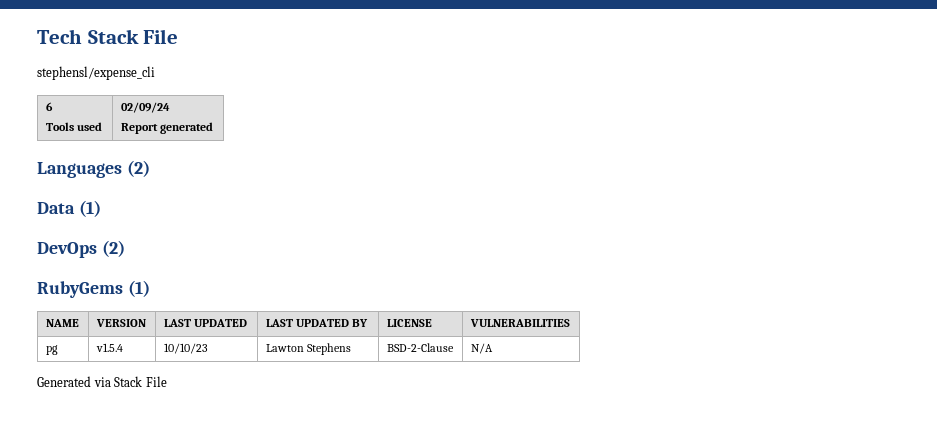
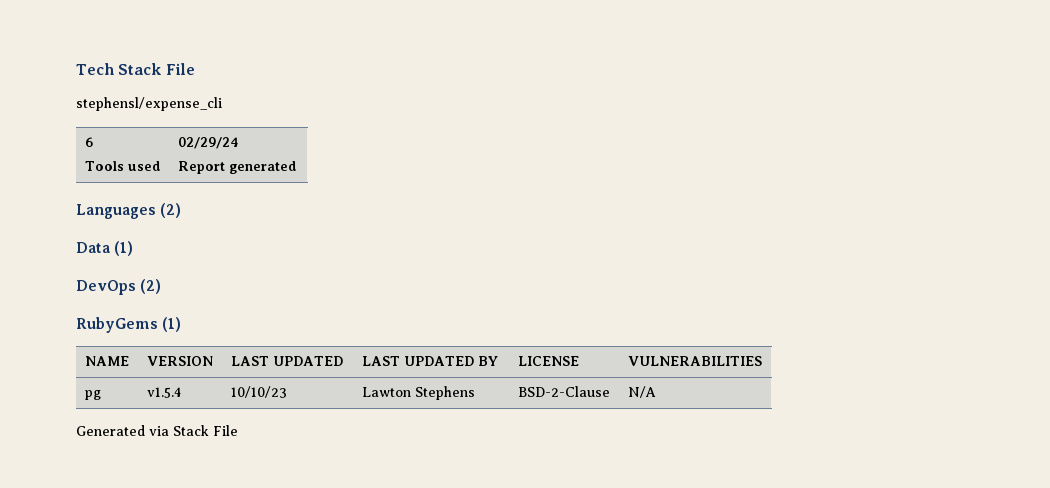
[120,102,170,113] 02/09/24 -> [177,137,238,149] 02/29/24

